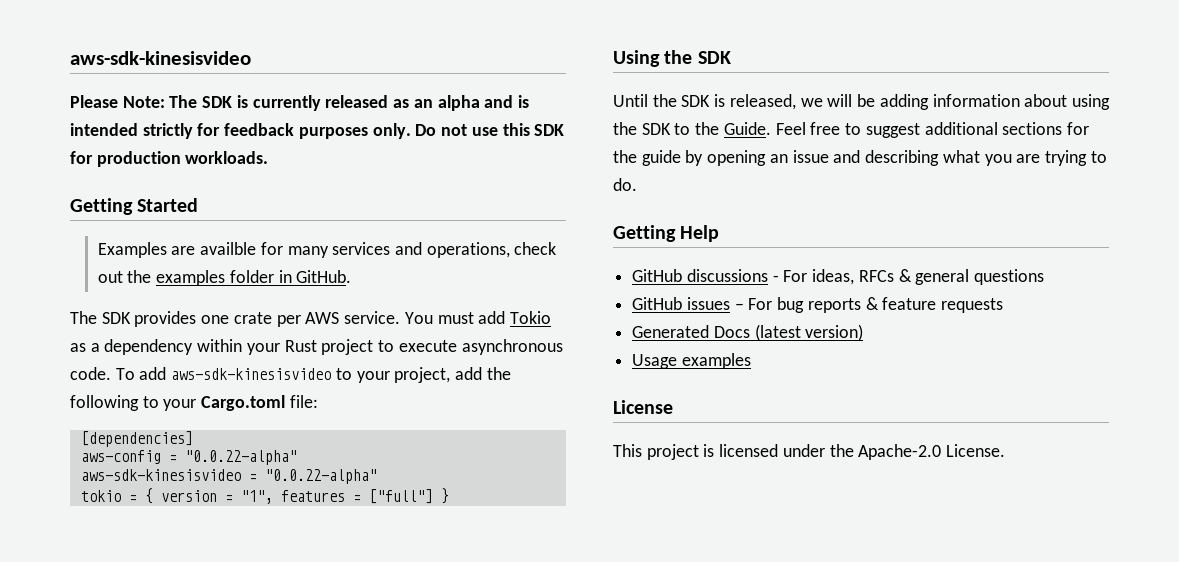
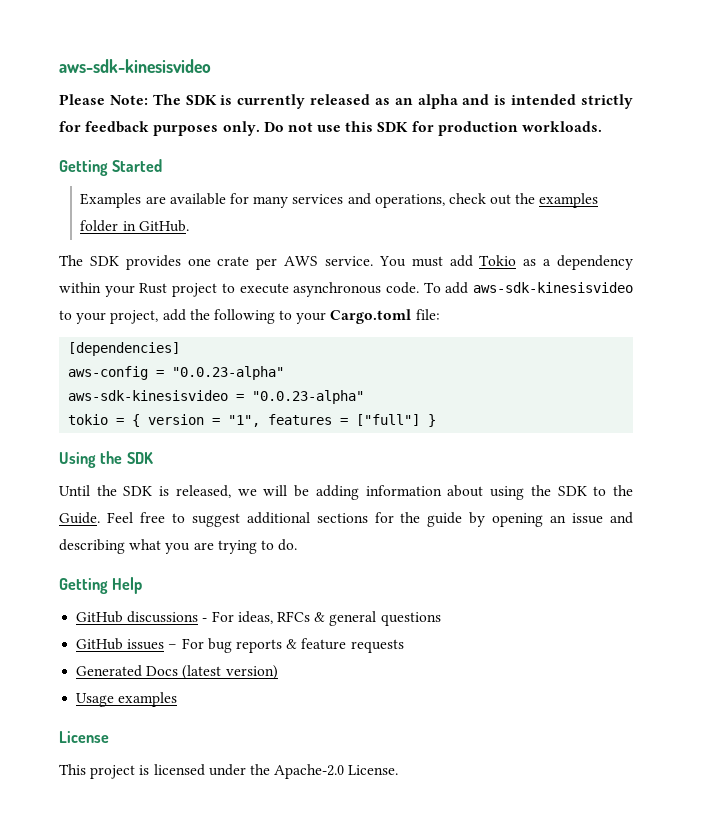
[200,242,257,255] availble -> [169,193,226,205] available
[184,450,297,465] "0.0.22-alpha" -> [172,366,285,380] "0.0.23-alpha"
[264,469,377,484] "0.0.22-alpha" -> [252,390,365,404] "0.0.23-alpha"

